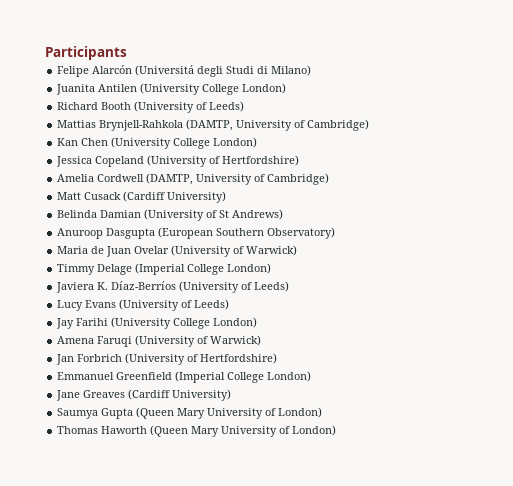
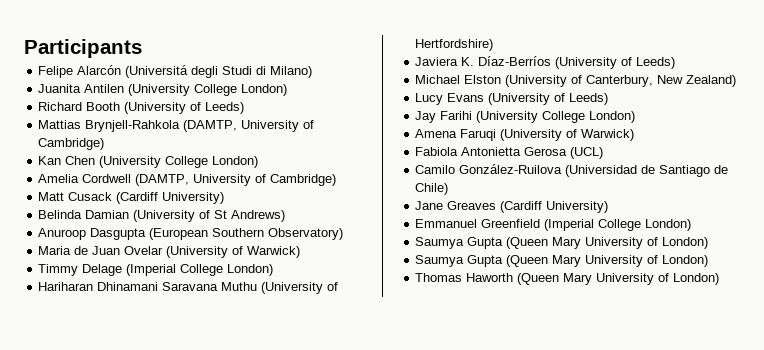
[56,155,300,167] // Jessica Copeland (University of Hertfordshire) -> (259, 162) none
(272, 268) none -> [38,282,339,294] [415,39,494,51] // Hariharan Dhinamani Saravana Muthu (University of Hertfordshire)
(290, 286) none -> [415,75,737,87] // Michael Elston (University of Canterbury, New Zealand)
[56,353,278,365] Jan Forbrich (University of Hertfordshire) -> [415,147,604,159] [415,164,729,177] [415,183,449,195] [415,201,609,213] Fabiola Antonietta Gerosa (UCL) // Camilo González-Ruilova (Universidad de Santiago de Chile) // Jane Greaves (Cardiff University)
[56,389,232,401] Jane Greaves (Cardiff University) -> [415,237,709,249] Saumya Gupta (Queen Mary University of London)

